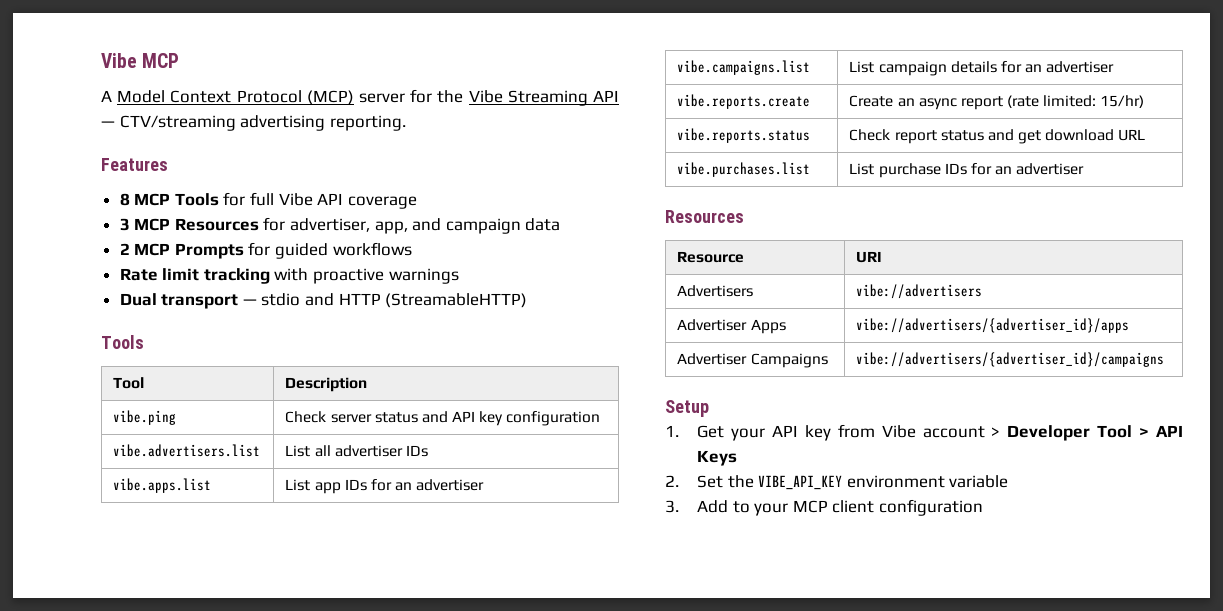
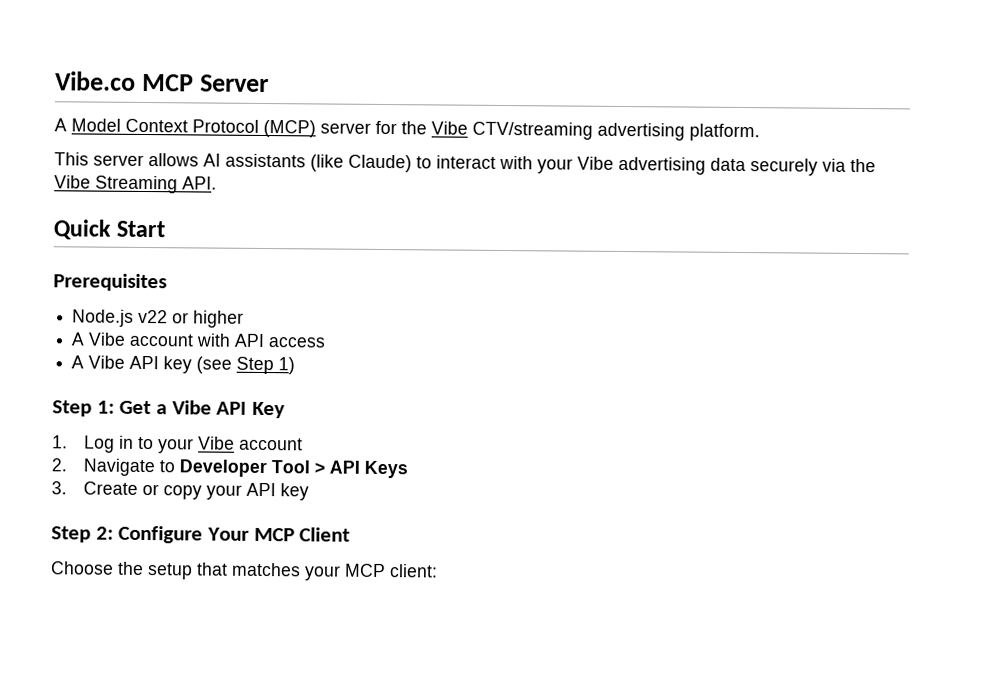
[101,53,180,68] Vibe MCP -> [55,71,270,93] Vibe.co MCP Server
[507,90,619,106] [101,115,406,131] [101,158,168,171] [119,192,417,209] [119,217,561,234] [119,242,412,259] [119,268,459,284] [119,293,528,309] [101,335,144,349] [113,377,145,389] [285,377,368,392] [113,410,177,425] [285,411,601,426] [113,444,261,457] [285,445,428,457] [113,478,212,493] [285,479,485,494] [677,60,811,75] [849,61,1115,76] [677,94,811,109] [849,95,1145,110] [677,128,811,143] [849,129,1146,144] [677,162,811,177] [849,163,1085,178] [665,210,744,223] [677,251,745,263] [856,251,883,263] [677,285,754,297] [856,284,983,299] [677,319,786,334] [856,318,1130,333] [677,353,828,368] [856,352,1165,367] [665,400,709,417] [665,424,1001,441] Streaming API — CTV/streaming advertising reporting. // Features // 8 MCP Tools for full Vibe API coverage // 3 MCP Resources for advertiser, app, and campaign data // 2 MCP Prompts for guided workflows // Rate limit tracking with proactive warnings // Dual transport — stdio and HTTP (StreamableHTTP) // Tools // Tool | Description // vibe.ping | Check server status and API key configuration // vibe.advertisers.list | List all advertiser IDs // vibe.apps.list | List app IDs for an advertiser // vibe.campaigns.list | List campaign details for an advertiser // vibe.reports.create | Create an async report (rate limited: 15/hr) // vibe.reports.status | Check report status and get download URL // vibe.purchases.list | List purchase IDs for an advertiser // Resources // Resource | URI // Advertisers | vibe://advertisers // Advertiser Apps | vibe://advertisers/{advertiser_id}/apps // Advertiser Campaigns | vibe://advertisers/{advertiser_id}/campaigns // Setup // 1. Get your API key from Vibe account > -> [472,121,760,142] [54,152,876,176] [54,175,217,194] [53,219,166,240] [53,273,167,292] [72,309,245,328] [71,332,326,348] [71,355,296,375] [52,400,286,419] [52,435,303,454] [51,458,175,477] CTV/streaming advertising platform. // This server allows AI assistants (like Claude) to interact with your Vibe advertising data securely via the Vibe Streaming API. // Quick Start // Prerequisites // Node.js v22 or higher // A Vibe account with API access // A Vibe API key (see Step 1) // Step 1: Get a Vibe API Key // 1. Log in to your Vibe account // 2. Navigate to
[665,475,1009,490] [665,499,984,516] 2. Set the VIBE_API_KEY environment variable // 3. Add to your MCP client configuration -> [51,481,309,501] [51,525,351,544] [51,561,438,581] 3. Create or copy your API key // Step 2: Configure Your MCP Client // Choose the setup that matches your MCP client:

